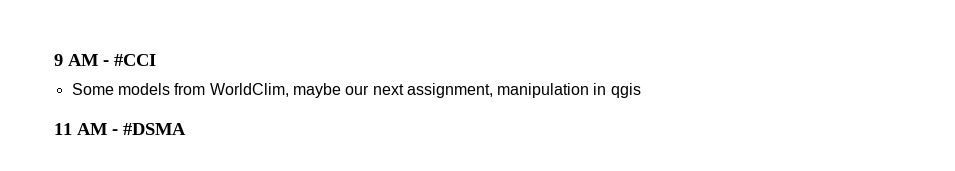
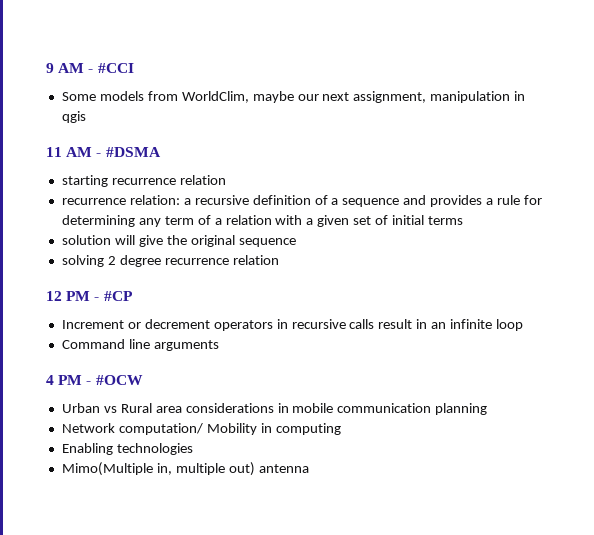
(186, 129) none -> [61,175,226,187] [61,195,542,207] [61,215,463,227] [61,235,296,247] [61,255,279,267] [46,291,133,301] [61,319,524,331] [61,339,219,351] [46,375,143,385] [61,403,488,415] [61,423,341,435] [61,443,193,455] [61,462,309,476] // starting recurrence relation // recurrence relation: a recursive definition of a sequence and provides a rule for determining any term of a relation with a given set of initial terms // solution will give the original sequence // solving 2 degree recurrence relation // 12 PM - #CP // Increment or decrement operators in recursive calls result in an infinite loop // Command line arguments // 4 PM - #OCW // Urban vs Rural area considerations in mobile communication planning // Network computation/ Mobility in computing // Enabling technologies // Mimo(Multiple in, multiple out) antenna

